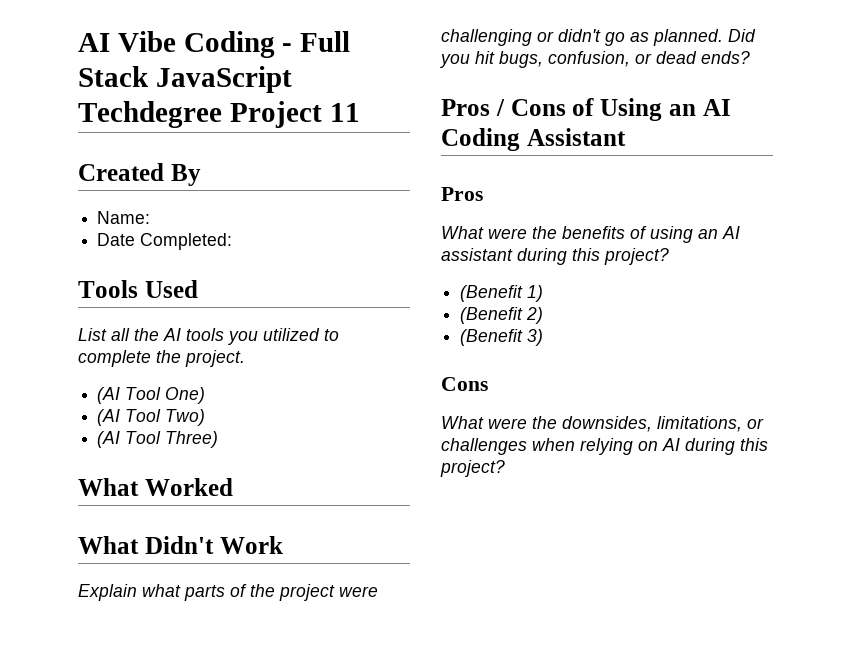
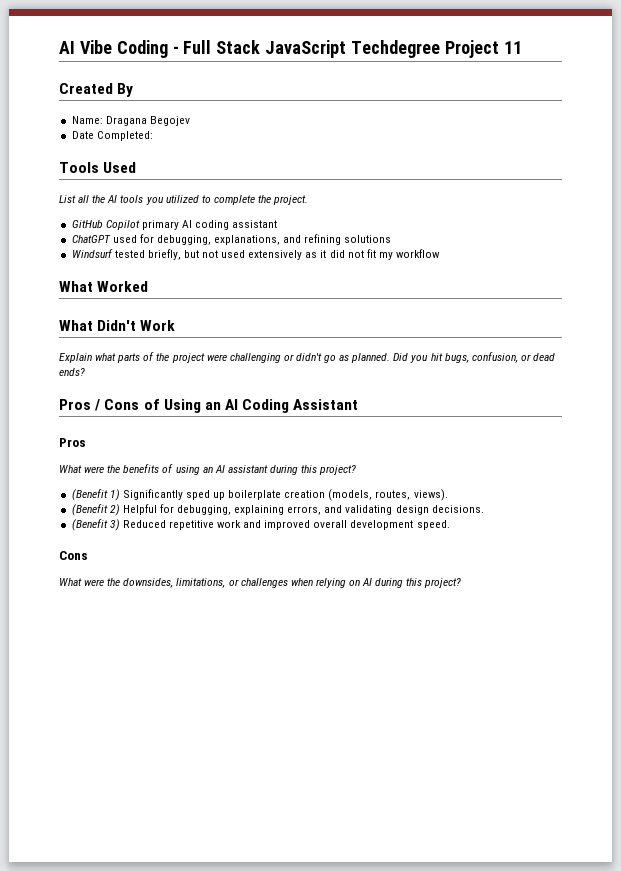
(151, 217) none -> [105,116,190,126] Dragana Begojev
[97,387,206,404] [97,409,206,426] [97,431,219,448] (AI Tool One) // (AI Tool Two) // (AI Tool Three) -> [71,220,278,230] [71,234,392,245] [71,249,441,260] GitHub Copilot primary AI coding assistant // ChatGPT used for debugging, explanations, and refining solutions // Windsurf tested briefly, but not used extensively as it did not fit my workflow
[460,307,544,324] [460,329,544,346] // (Benefit 2) // (Benefit 3) -> [122,489,448,501] [71,504,484,516] [71,519,450,531] Significantly sped up boilerplate creation (models, routes, views). // (Benefit 2) Helpful for debugging, explaining errors, and validating design decisions. // (Benefit 3) Reduced repetitive work and improved overall development speed.

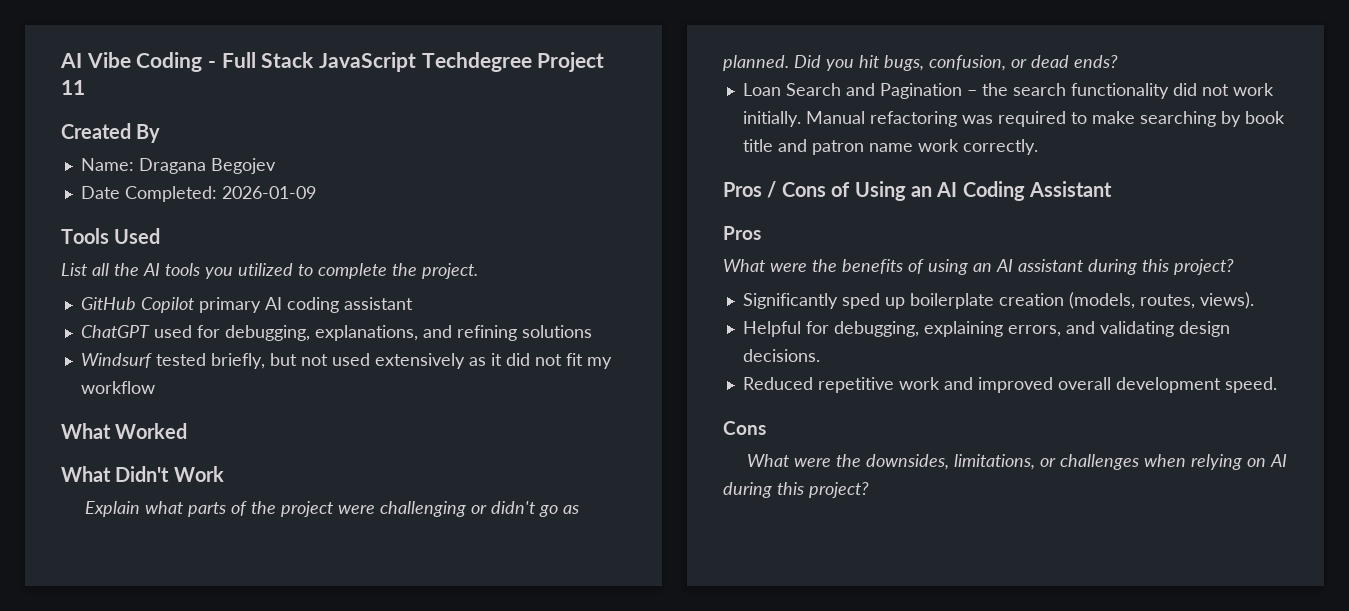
(153, 136) none -> [221,186,316,199] 2026-01-09
(85, 372) none -> [742,83,1274,99] [742,111,1285,127] [742,139,1038,155] // Loan Search and Pagination – the search functionality did not work initially. Manual refactoring was required to make searching by book title and patron name work correctly.
[71,489,120,501] (Benefit 1) -> (1234, 267) none
[71,504,120,516] (Benefit 2) -> (1254, 300) none
[71,519,120,531] (Benefit 3) -> (820, 355) none

